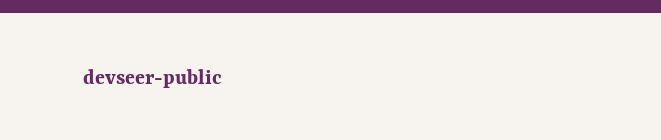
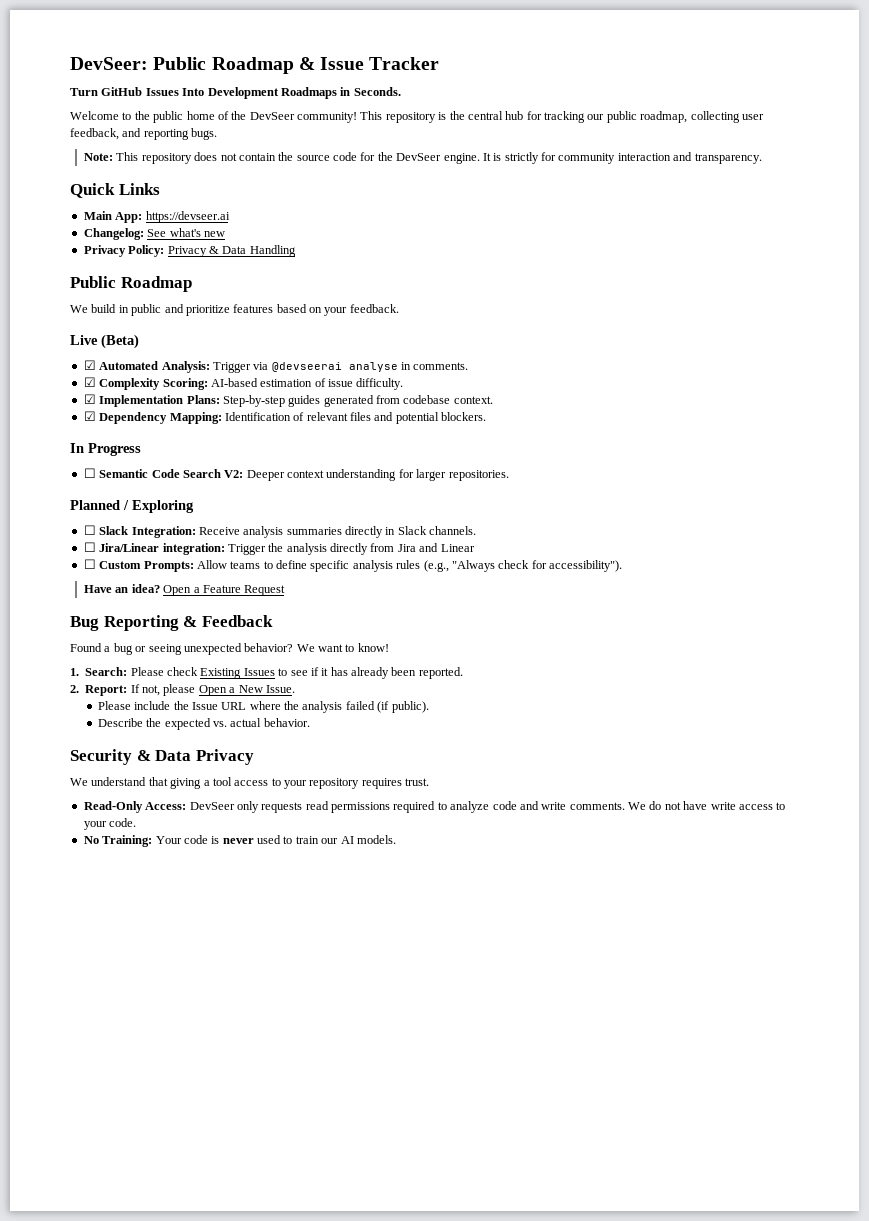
[83,69,222,88] devseer-public -> [70,57,440,74] [70,87,401,99] [70,111,764,123] [70,128,218,140] [84,152,762,164] [70,183,160,198] [83,211,230,223] [83,228,225,240] [83,245,296,257] [70,276,192,292] [70,304,399,316] [70,334,139,349] [83,360,469,373] [83,377,404,390] [83,394,493,407] [83,411,487,424] [70,443,141,456] [83,468,509,481] [70,500,194,513] [83,525,477,538] [83,542,475,555] [83,559,622,572] [84,584,286,596] [70,615,273,631] [70,643,389,655] [70,667,463,679] [70,684,295,696] [97,701,429,713] [97,718,310,730] [70,749,254,765] [70,777,430,789] [83,801,786,813] [83,818,137,830] [83,835,396,847] DevSeer: Public Roadmap & Issue Tracker // Turn GitHub Issues Into Development Roadmaps in Seconds. // Welcome to the public home of the DevSeer community! This repository is the central hub for tracking our public roadmap, collecting user feedback, and reporting bugs. // Note: This repository does not contain the source code for the DevSeer engine. It is strictly for community interaction and transparency. // Quick Links // Main App: https://devseer.ai // Changelog: See what's new // Privacy Policy: Privacy & Data Handling // Public Roadmap // We build in public and prioritize features based on your feedback. // Live (Beta) // ☑ Automated Analysis: Trigger via @devseerai analyse in comments. // ☑ Complexity Scoring: AI-based estimation of issue difficulty. // ☑ Implementation Plans: Step-by-step guides generated from codebase context. // ☑ Dependency Mapping: Identification of relevant files and potential blockers. // In Progress // ☐ Semantic Code Search V2: Deeper context understanding for larger repositories. // Planned / Exploring // ☐ Slack Integration: Receive analysis summaries directly in Slack channels. // ☐ Jira/Linear integration: Trigger the analysis directly from Jira and Linear // ☐ Custom Prompts: Allow teams to define specific analysis rules (e.g., "Always check for accessibility"). // Have an idea? Open a Feature Request // Bug Reporting & Feedback // Found a bug or seeing unexpected behavior? We want to know! // 1. Search: Please check Existing Issues to see if it has already been reported. // 2. Report: If not, please Open a New Issue. // Please include the Issue URL where the analysis failed (if public). // Describe the expected vs. actual behavior. // Security & Data Privacy // We understand that giving a tool access to your repository requires trust. // Read-Only Access: DevSeer only requests read permissions required to analyze code and write comments. We do not have write access to your code. // No Training: Your code is never used to train our AI models.

